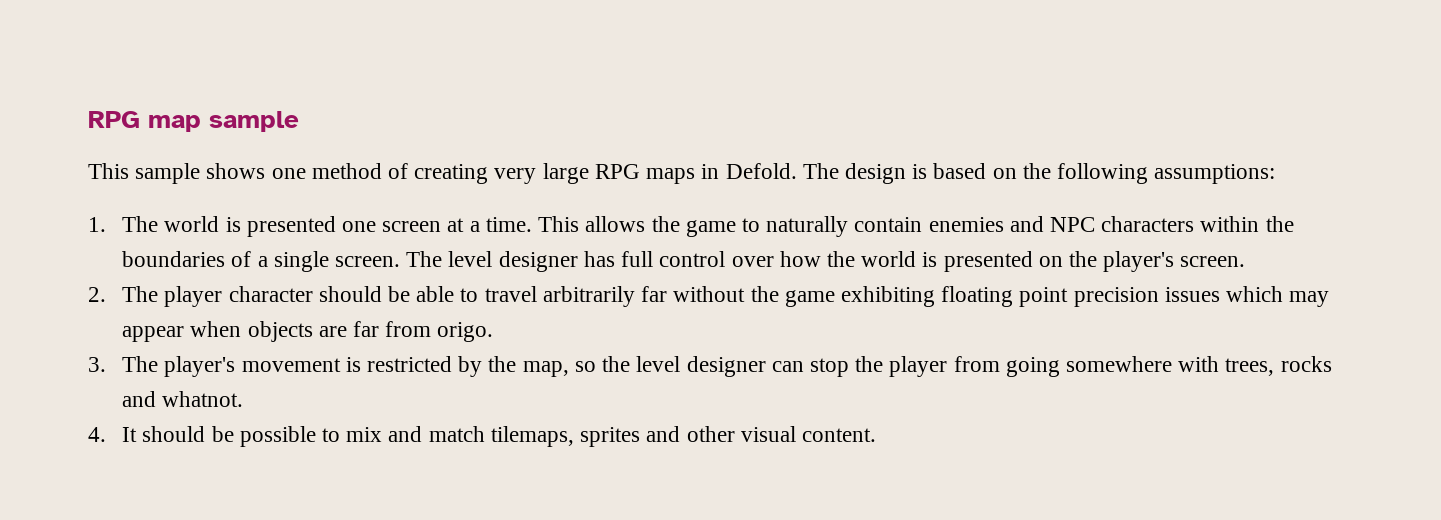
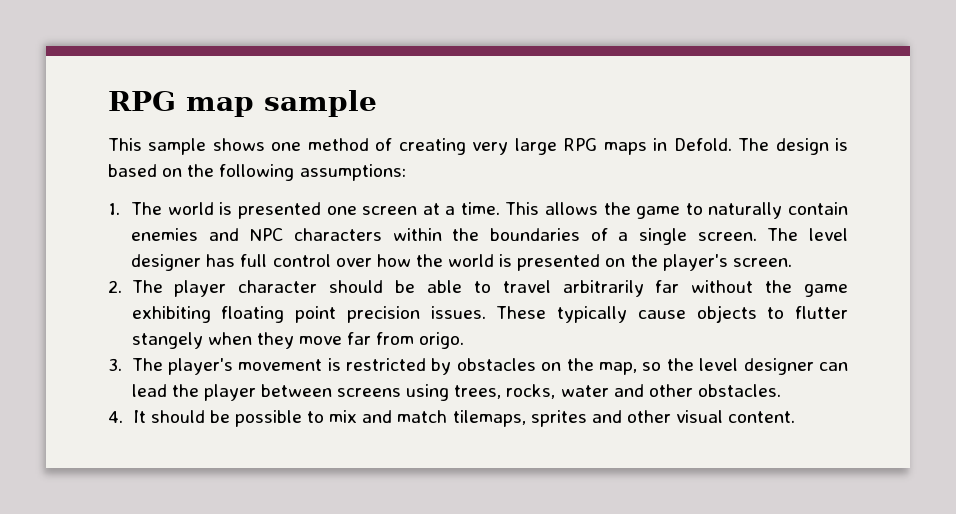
[1164,286,1330,307] [122,321,347,342] issues which may appear when objects are -> [430,305,848,323] [131,332,342,349] issues. These typically cause objects to flutter stangely when they move
(483, 366) none -> [456,358,562,371] obstacles on
[809,358,849,377] stop -> [131,384,167,397] lead
[953,356,1332,377] [122,391,244,407] from going somewhere with trees, rocks and whatnot. -> [260,384,781,401] between screens using trees, rocks, water and other obstacles.

